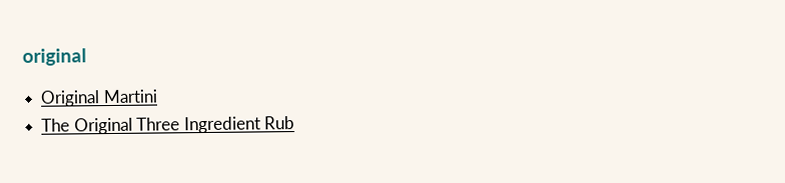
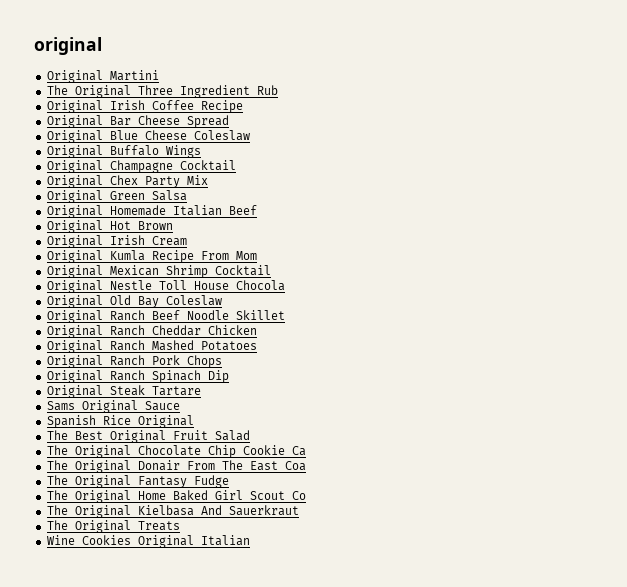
(295, 123) none -> [46,100,243,113] [46,115,229,128] [46,130,250,143] [46,145,201,158] [46,160,236,173] [46,175,208,188] [46,190,187,203] [46,205,257,218] [46,220,173,233] [46,235,187,248] [46,250,257,263] [46,265,271,278] [46,280,285,293] [46,295,222,308] [46,310,285,323] [46,325,257,338] [46,340,257,353] [46,355,222,368] [46,370,229,383] [46,385,201,398] [46,400,180,413] [46,415,194,428] [46,430,250,443] [46,445,306,458] [46,460,306,473] [46,475,229,488] [46,490,306,503] [46,505,299,518] [46,520,180,533] [46,535,250,548] // Original Irish Coffee Recipe // Original Bar Cheese Spread // Original Blue Cheese Coleslaw // Original Buffalo Wings // Original Champagne Cocktail // Original Chex Party Mix // Original Green Salsa // Original Homemade Italian Beef // Original Hot Brown // Original Irish Cream // Original Kumla Recipe From Mom // Original Mexican Shrimp Cocktail // Original Nestle Toll House Chocola // Original Old Bay Coleslaw // Original Ranch Beef Noodle Skillet // Original Ranch Cheddar Chicken // Original Ranch Mashed Potatoes // Original Ranch Pork Chops // Original Ranch Spinach Dip // Original Steak Tartare // Sams Original Sauce // Spanish Rice Original // The Best Original Fruit Salad // The Original Chocolate Chip Cookie Ca // The Original Donair From The East Coa // The Original Fantasy Fudge // The Original Home Baked Girl Scout Co // The Original Kielbasa And Sauerkraut // The Original Treats // Wine Cookies Original Italian

